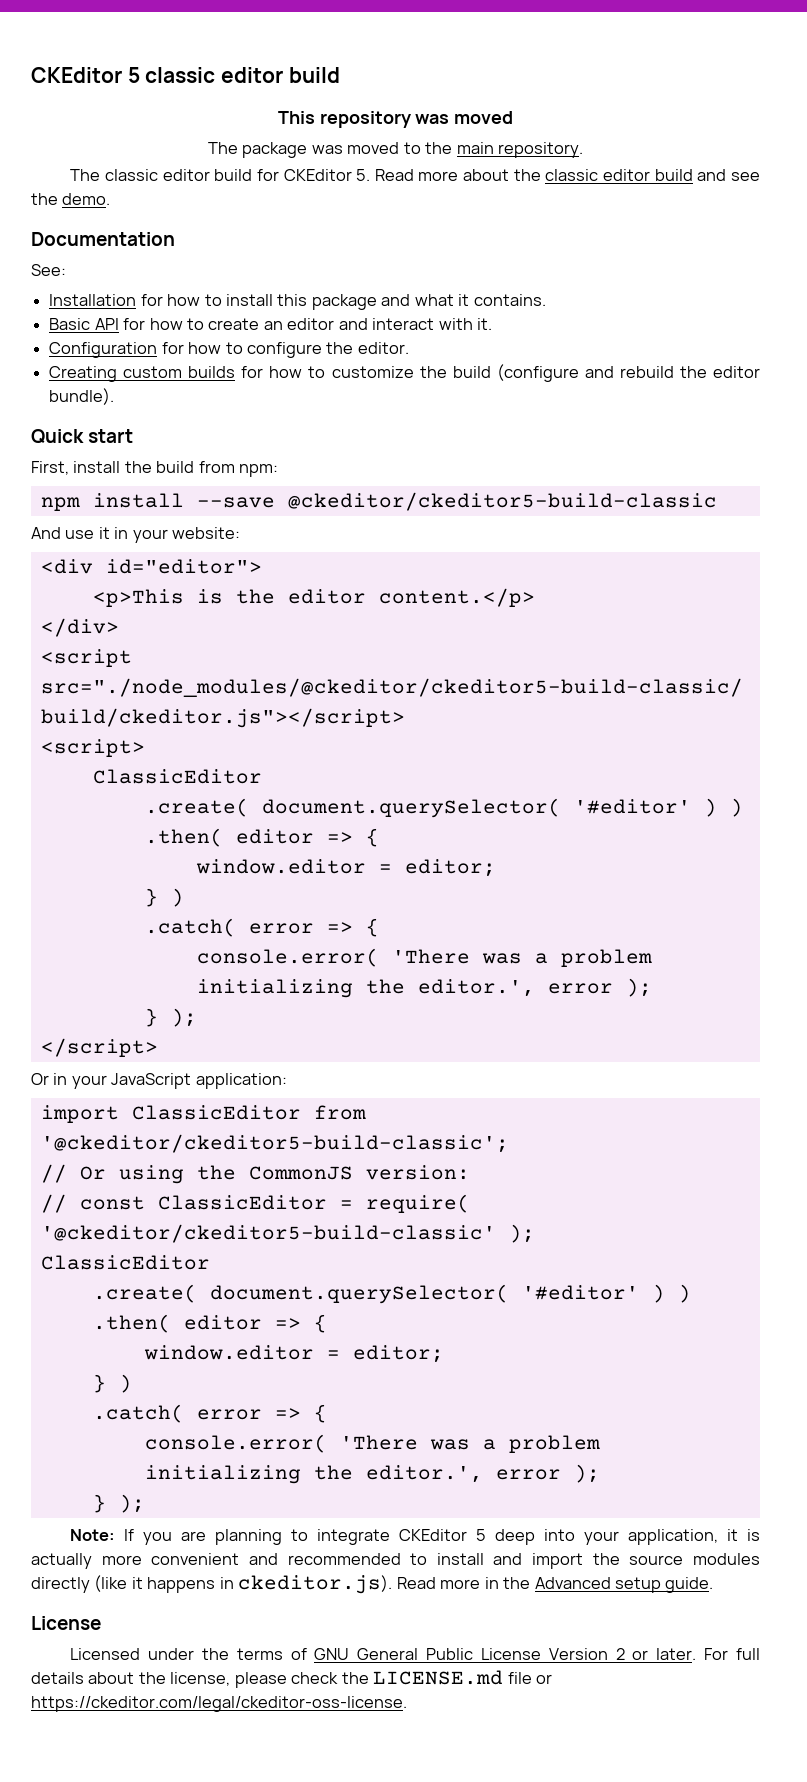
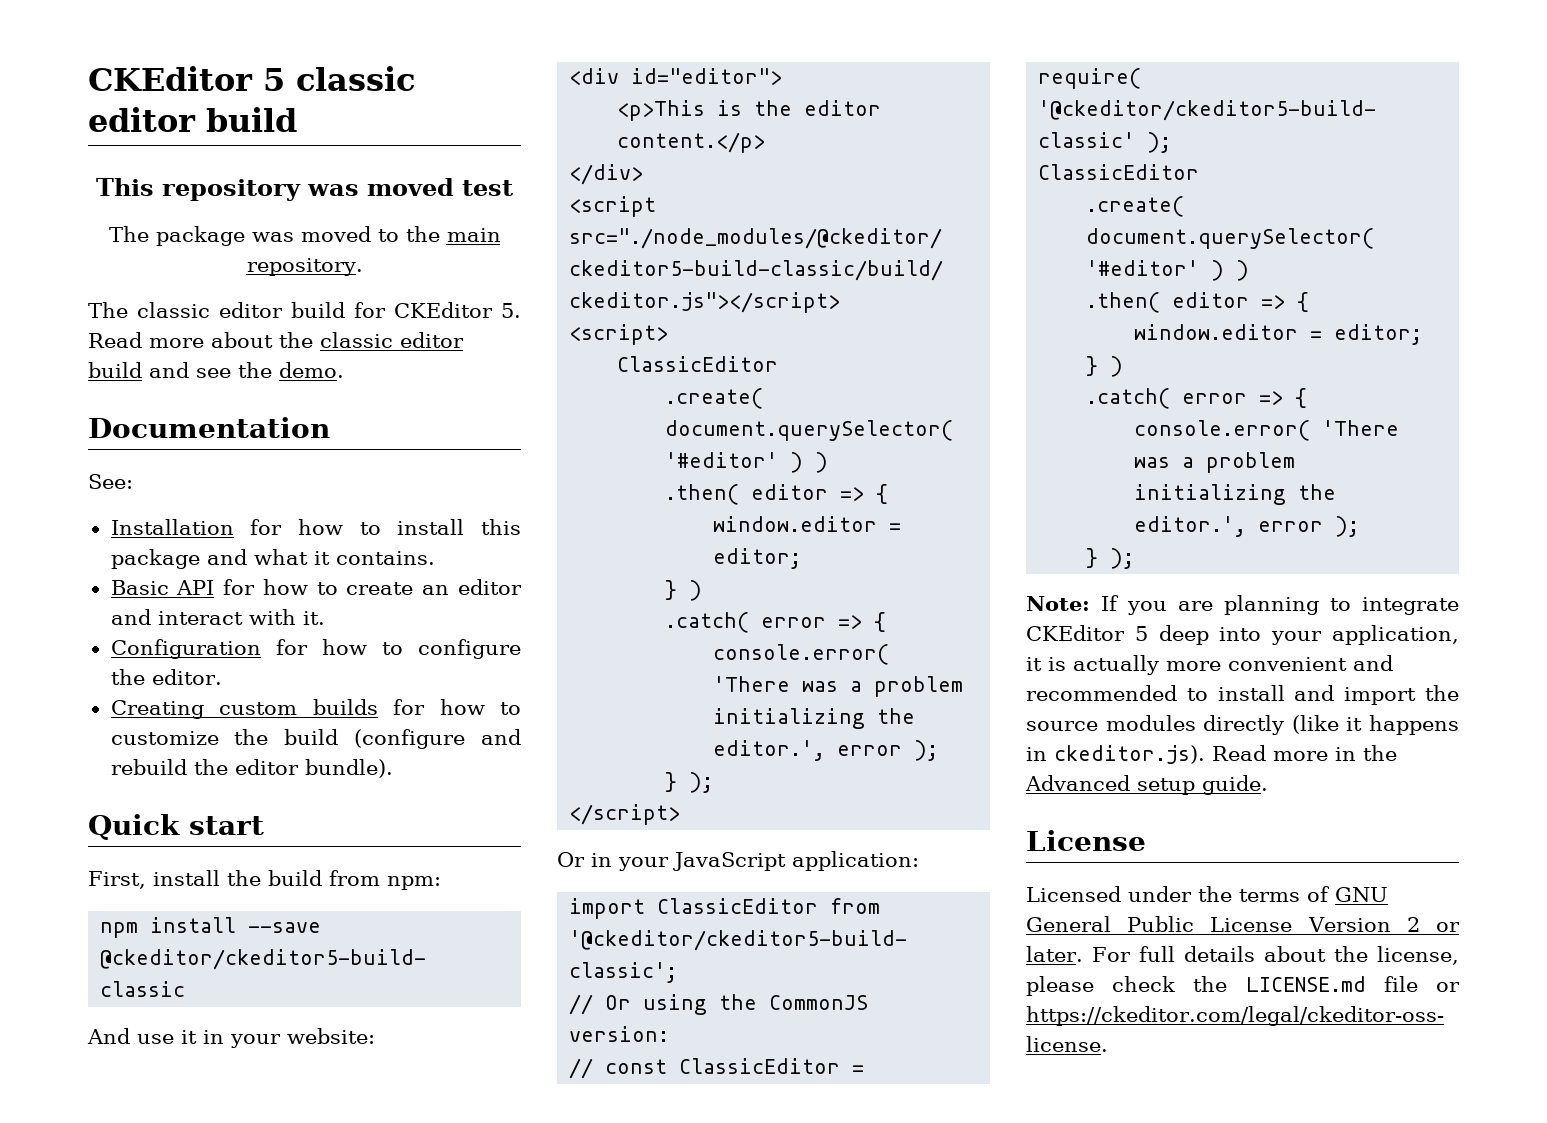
(514, 117) none -> [462,180,513,196] test

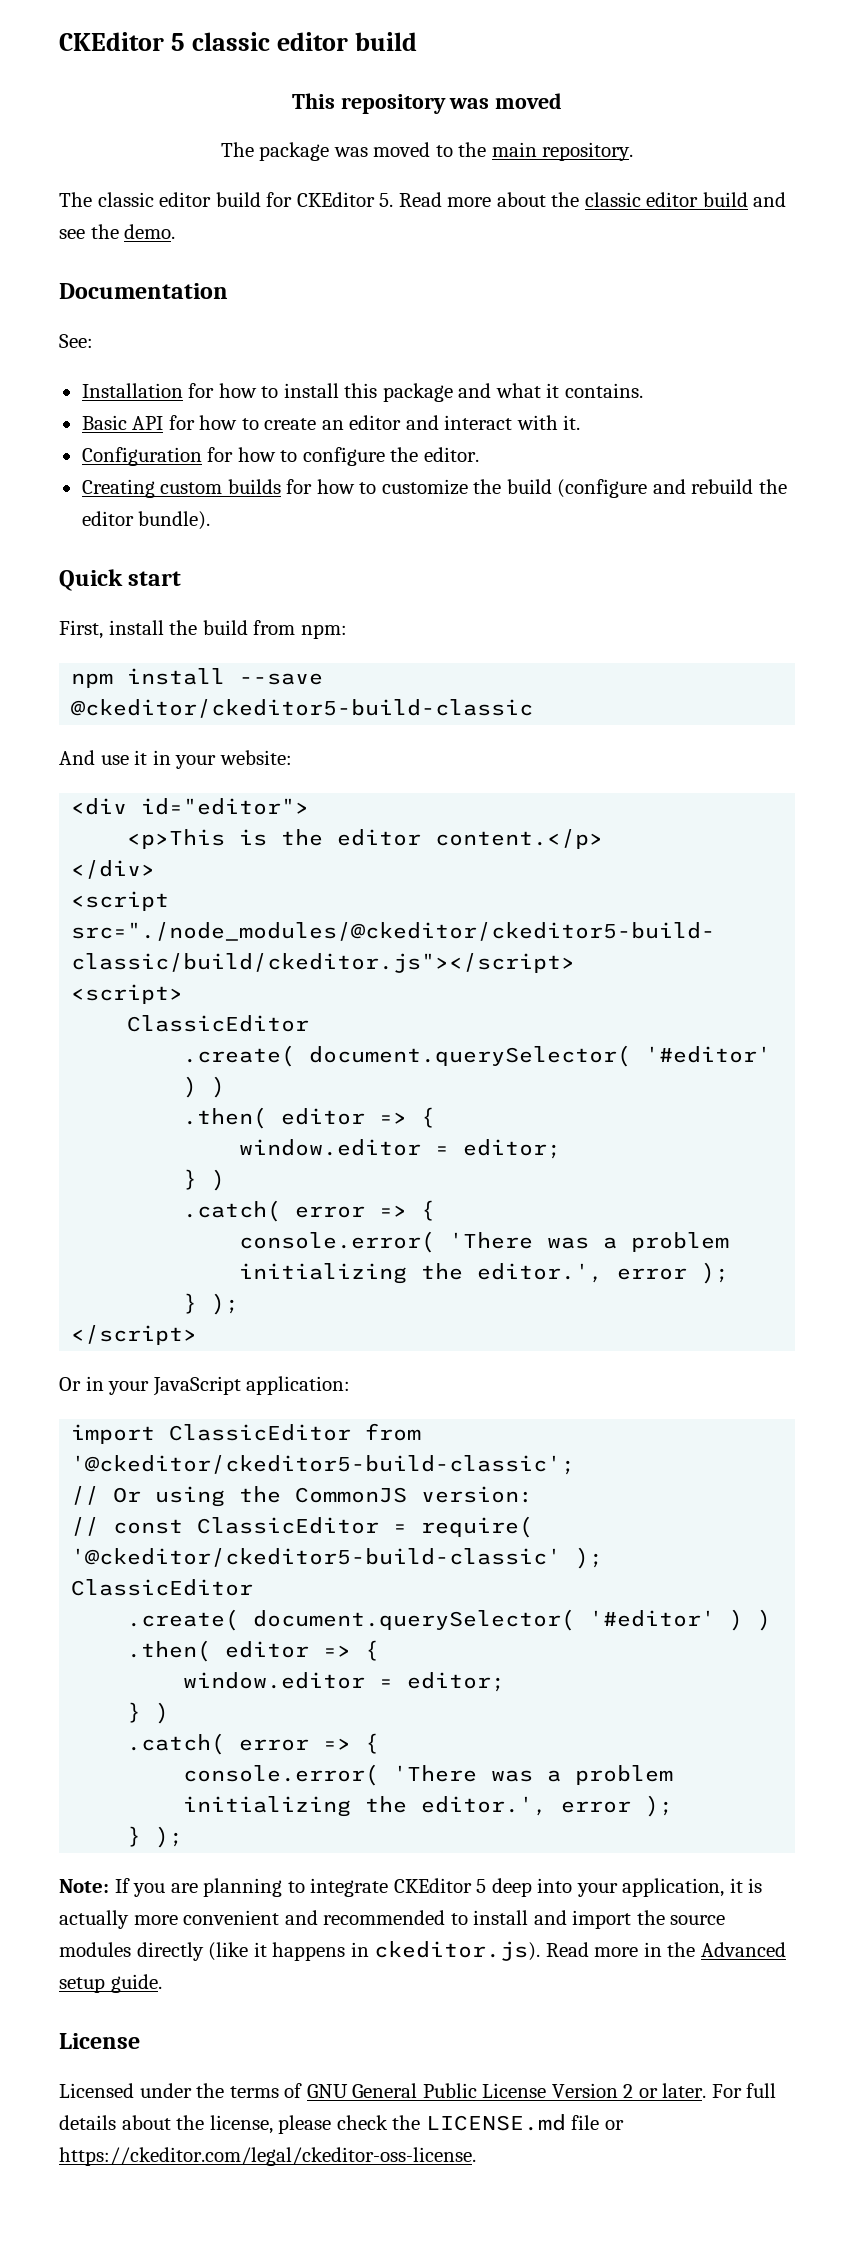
[462,180,513,196] test -> (563, 101) none

